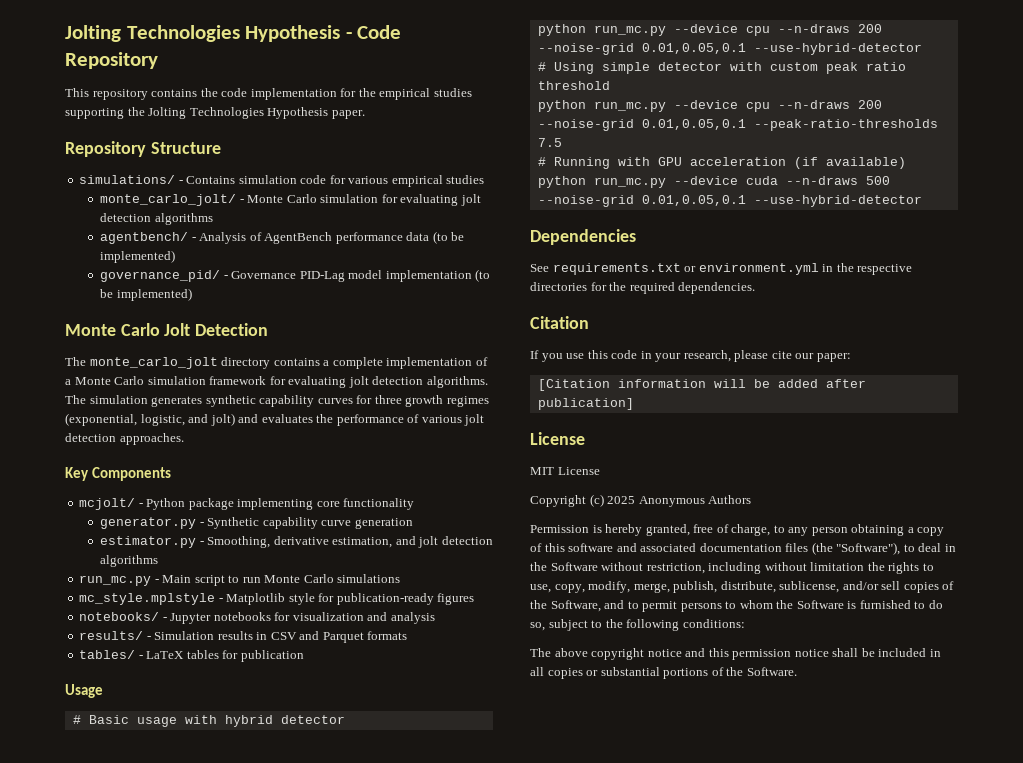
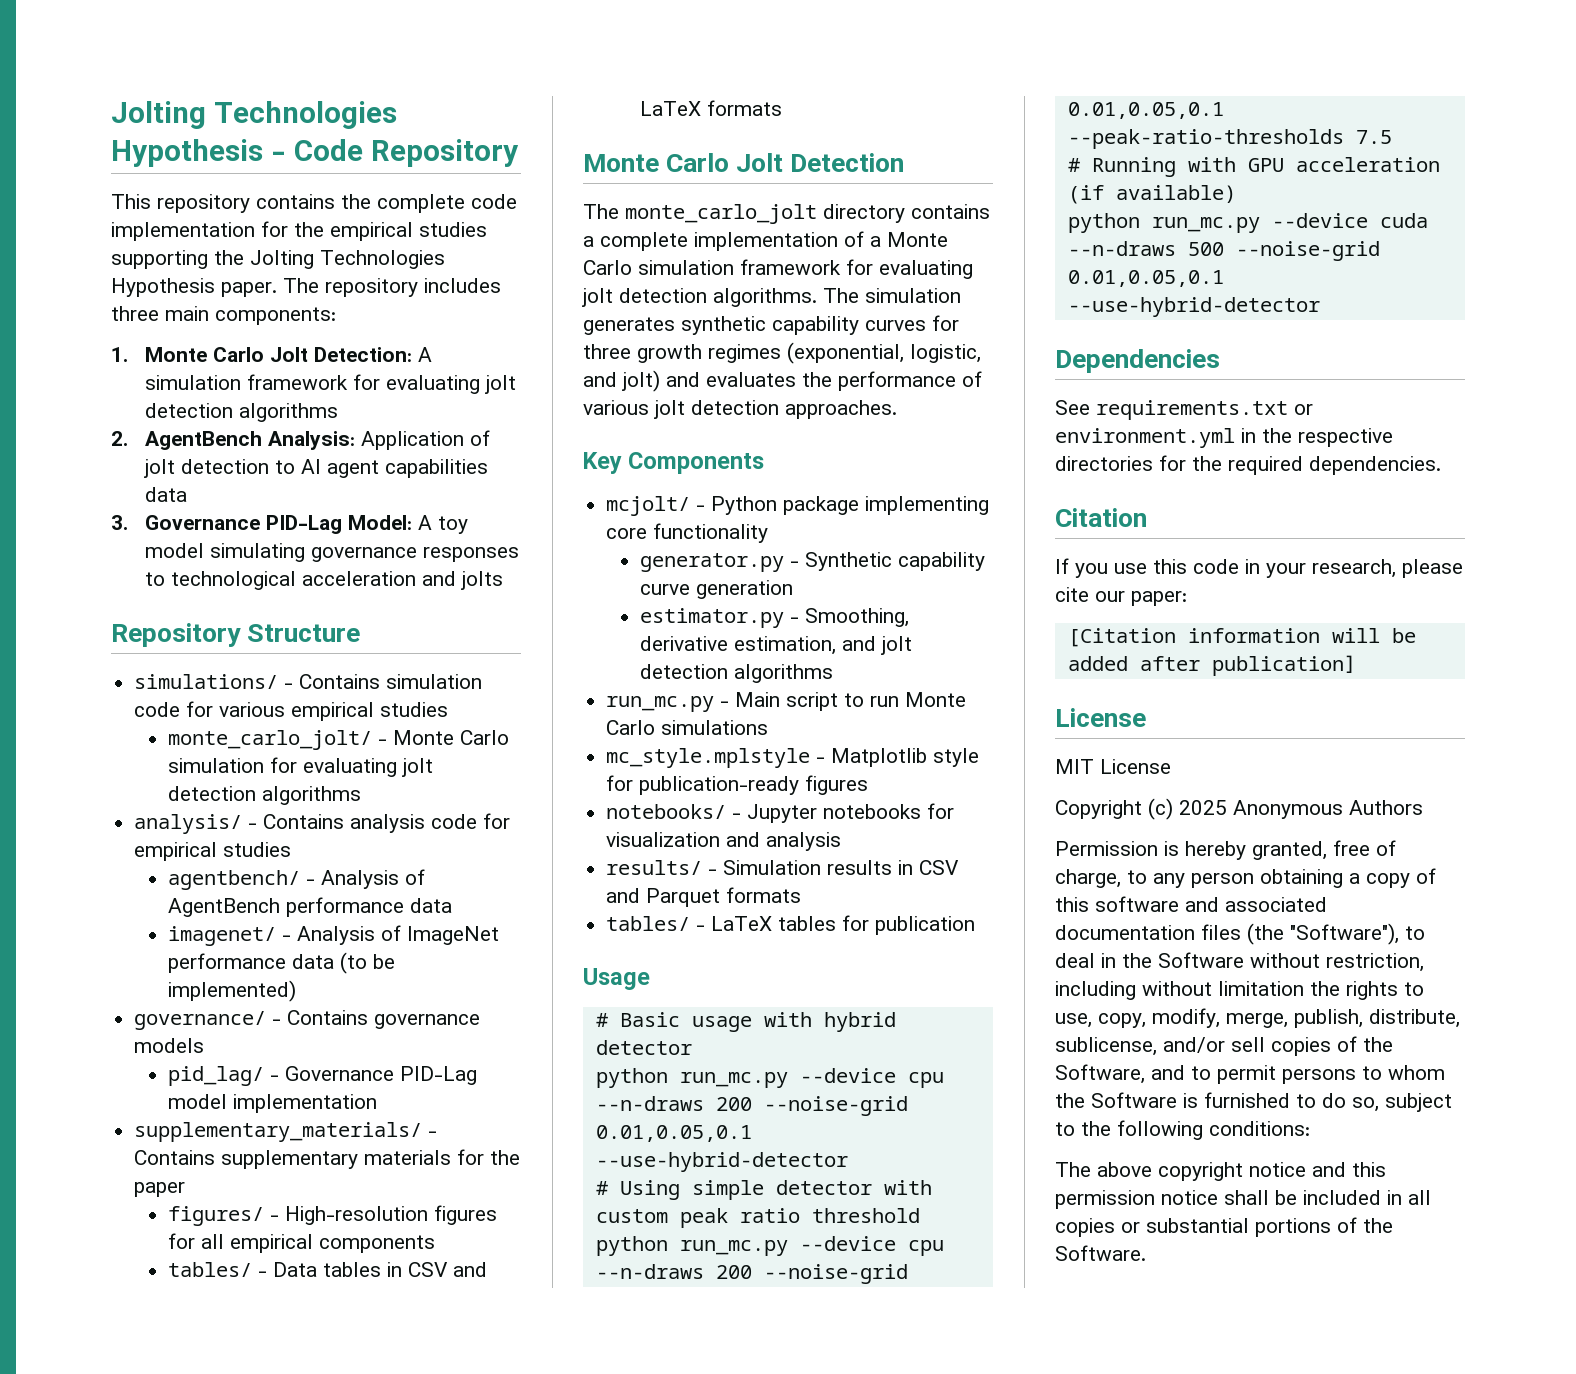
(218, 92) none -> [377,194,465,213] complete
(365, 114) none -> [283,278,501,297] [111,306,336,325] [111,347,433,362] [145,374,517,394] [145,403,339,422] [111,430,491,450] [144,459,489,478] [145,487,188,502] [111,515,469,534] [145,543,520,562] [145,571,504,590] The repository includes three main components: // 1. Monte Carlo Jolt Detection: A simulation framework for evaluating jolt detection algorithms // 2. AgentBench Analysis: Application of jolt detection to AI agent capabilities data // 3. Governance PID-Lag Model: A toy model simulating governance responses to technological acceleration and jolts
(213, 219) none -> [134,813,511,834] [134,842,292,861] // analysis/ - Contains analysis code for empirical studies
[432,231,465,244] [100,250,176,263] [100,270,221,282] (to be implemented) // governance_pid/ -> [168,925,500,946] [168,952,396,974] [168,980,297,1002] [134,1010,481,1030] [134,1038,205,1053] [168,1066,265,1086] // imagenet/ - Analysis of ImageNet performance data (to be implemented) // governance/ - Contains governance models // pid_lag/
[475,269,491,282] [100,288,192,301] (to be implemented) -> [134,1122,438,1142] [134,1149,521,1169] [134,1182,186,1197] [168,1205,498,1226] [168,1233,436,1253] [168,1262,488,1277] [640,100,783,116] // supplementary_materials/ - Contains supplementary materials for the paper // figures/ - High-resolution figures for all empirical components // tables/ - Data tables in CSV and LaTeX formats

